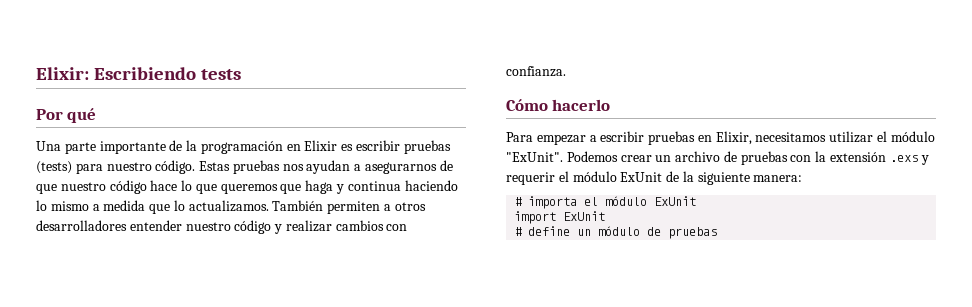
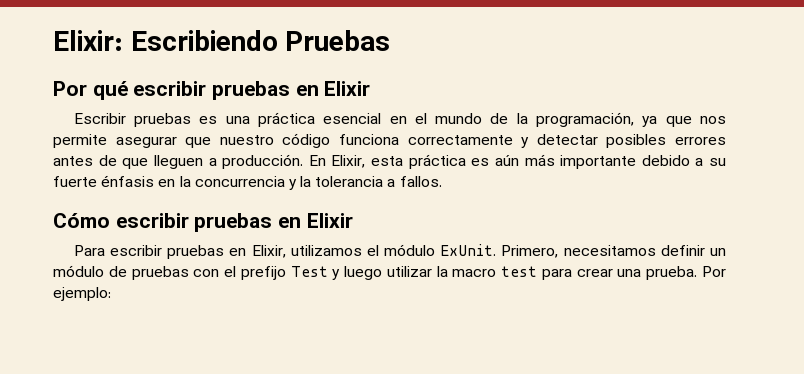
[201,69,242,80] tests -> [285,30,391,51] Pruebas
[36,140,451,154] [36,160,453,174] [36,180,458,194] [36,200,426,214] [36,220,408,234] [506,66,566,77] [506,99,611,111] // Una parte importante de la programación en Elixir es escribir pruebas (tests) para nuestro código. Estas pruebas nos ayudan a asegurarnos de que nuestro código hace lo que queremos que haga y continua haciendo lo mismo a medida que lo actualizamos. También permiten a otros desarrolladores entender nuestro código y realizar cambios con confianza. // Cómo hacerlo -> [133,81,371,100] [73,112,726,127] [53,133,727,148] [53,154,726,169] [53,175,442,190] [53,213,353,232] escribir pruebas en Elixir // Escribir pruebas es una práctica esencial en el mundo de la programación, ya que nos permite asegurar que nuestro código funciona correctamente y detectar posibles errores antes de que lleguen a producción. En Elixir, esta práctica es aún más importante debido a su fuerte énfasis en la concurrencia y la tolerancia a fallos. // Cómo escribir pruebas en Elixir
[536,134,597,145] empezar a -> (105, 250) none
[755,131,935,143] [506,151,929,165] [506,171,803,185] [514,196,697,209] [514,211,606,224] [514,226,718,239] necesitamos utilizar el módulo "ExUnit". Podemos crear un archivo de pruebas con la extensión .exs y requerir el módulo ExUnit de la siguiente manera: // # importa el módulo ExUnit // import ExUnit // # define un módulo de pruebas -> [290,244,726,258] [53,265,726,280] [53,287,111,301] utilizamos el módulo ExUnit. Primero, necesitamos definir un módulo de pruebas con el prefijo Test y luego utilizar la macro test para crear una prueba. Por ejemplo:

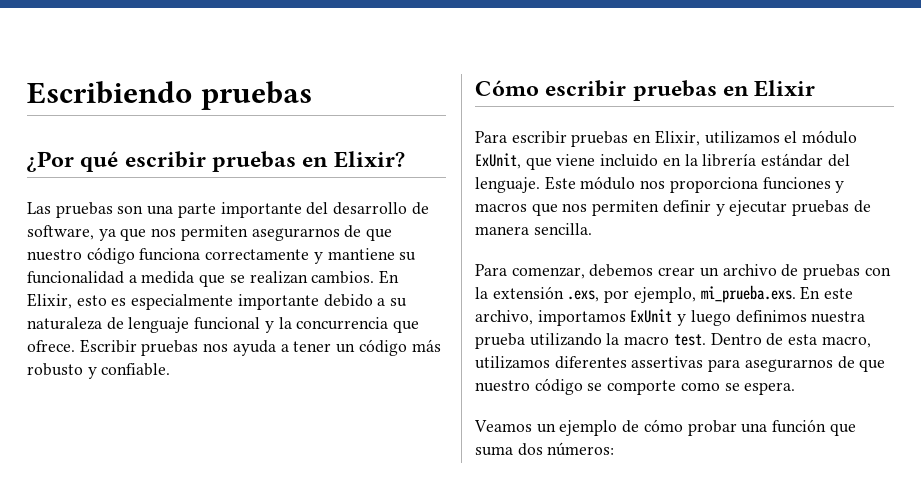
[53,30,391,51] [53,81,371,100] [73,112,726,127] [53,134,177,148] Elixir: Escribiendo Pruebas // Por qué escribir pruebas en Elixir // Escribir pruebas es una práctica esencial en el mundo de la programación, ya que nos permite asegurar -> [27,81,312,110] [27,151,405,172] [27,202,429,218] [27,225,362,241] Escribiendo pruebas // ¿Por qué escribir pruebas en Elixir? // Las pruebas son una parte importante del desarrollo de software, ya que nos permiten asegurarnos de
[536,134,727,148] [53,154,726,169] [53,175,442,190] detectar posibles errores antes de que lleguen a producción. En Elixir, esta práctica es aún más importante debido a su fuerte énfasis en la concurrencia y la tolerancia a fallos. -> [327,248,417,261] [27,270,400,287] [27,293,408,310] [27,317,420,333] [27,339,441,356] [27,363,171,379] mantiene su funcionalidad a medida que se realizan cambios. En Elixir, esto es especialmente importante debido a su naturaleza de lenguaje funcional y la concurrencia que ofrece. Escribir pruebas nos ayuda a tener un código más robusto y confiable.
[440,244,726,258] [53,265,726,280] [53,287,111,301] ExUnit. Primero, necesitamos definir un módulo de pruebas con el prefijo Test y luego utilizar la macro test para crear una prueba. Por ejemplo: -> [475,153,850,170] [475,176,845,193] [475,200,871,216] [475,223,592,235] [475,264,891,280] [475,285,854,303] [475,309,866,326] [475,333,871,349] [475,356,886,372] [475,378,796,395] [474,419,856,436] [475,442,615,456] ExUnit, que viene incluido en la librería estándar del lenguaje. Este módulo nos proporciona funciones y macros que nos permiten definir y ejecutar pruebas de manera sencilla. // Para comenzar, debemos crear un archivo de pruebas con la extensión .exs, por ejemplo, mi_prueba.exs. En este archivo, importamos ExUnit y luego definimos nuestra prueba utilizando la macro test. Dentro de esta macro, utilizamos diferentes assertivas para asegurarnos de que nuestro código se comporte como se espera. // Veamos un ejemplo de cómo probar una función que suma dos números:

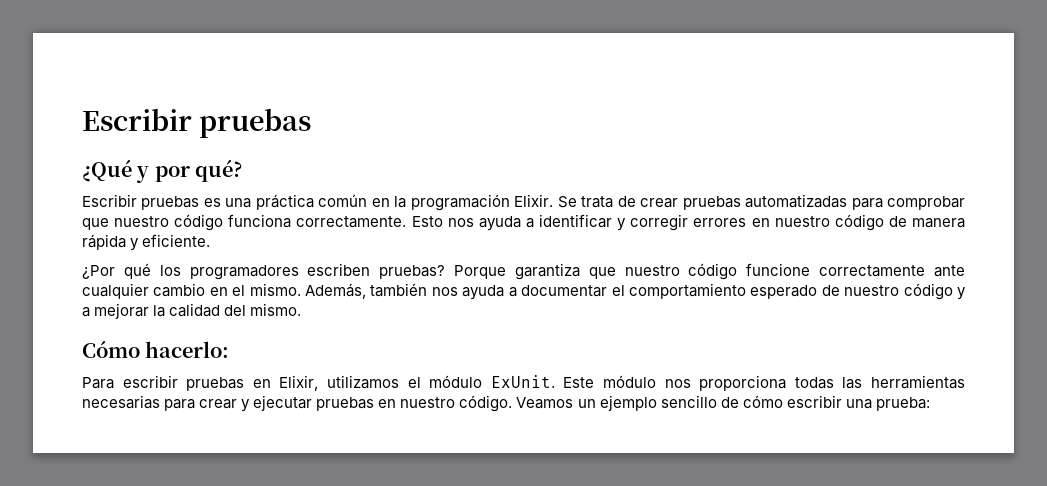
[27,81,192,104] Escribiendo -> [82,108,192,131] Escribir
[27,151,405,172] [27,202,429,218] [27,225,393,241] [27,247,417,264] [27,270,400,287] [27,293,408,310] [27,317,420,333] [27,339,441,356] [27,363,171,379] [475,80,816,101] ¿Por qué escribir pruebas en Elixir? // Las pruebas son una parte importante del desarrollo de software, ya que nos permiten asegurarnos de que nuestro código funciona correctamente y mantiene su funcionalidad a medida que se realizan cambios. En Elixir, esto es especialmente importante debido a su naturaleza de lenguaje funcional y la concurrencia que ofrece. Escribir pruebas nos ayuda a tener un código más robusto y confiable. // Cómo escribir pruebas en Elixir -> [82,159,243,183] [82,194,966,211] [82,214,966,231] [82,234,211,251] [82,263,965,280] [82,283,966,300] [82,303,302,319] [82,340,230,358] ¿Qué y por qué? // Escribir pruebas es una práctica común en la programación Elixir. Se trata de crear pruebas automatizadas para comprobar que nuestro código funciona correctamente. Esto nos ayuda a identificar y corregir errores en nuestro código de manera rápida y eficiente. // ¿Por qué los programadores escriben pruebas? Porque garantiza que nuestro código funcione correctamente ante cualquier cambio en el mismo. Además, también nos ayuda a documentar el comportamiento esperado de nuestro código y a mejorar la calidad del mismo. // Cómo hacerlo:
[475,153,850,170] [475,176,845,193] [475,200,871,216] [475,223,592,235] [475,264,891,280] [475,285,854,303] [475,309,866,326] [475,333,871,349] [475,356,886,372] [475,378,796,395] ExUnit, que viene incluido en la librería estándar del lenguaje. Este módulo nos proporciona funciones y macros que nos permiten definir y ejecutar pruebas de manera sencilla. // Para comenzar, debemos crear un archivo de pruebas con la extensión .exs, por ejemplo, mi_prueba.exs. En este archivo, importamos ExUnit y luego definimos nuestra prueba utilizando la macro test. Dentro de esta macro, utilizamos diferentes assertivas para asegurarnos de que nuestro código se comporte como se espera. // -> [490,375,966,391] [82,395,513,412] ExUnit. Este módulo nos proporciona todas las herramientas necesarias para crear y ejecutar pruebas en nuestro código.
(618, 428) none -> [660,395,717,408] sencillo
[687,419,856,436] [475,442,615,456] probar una función que suma dos números: -> [786,395,930,411] escribir una prueba:

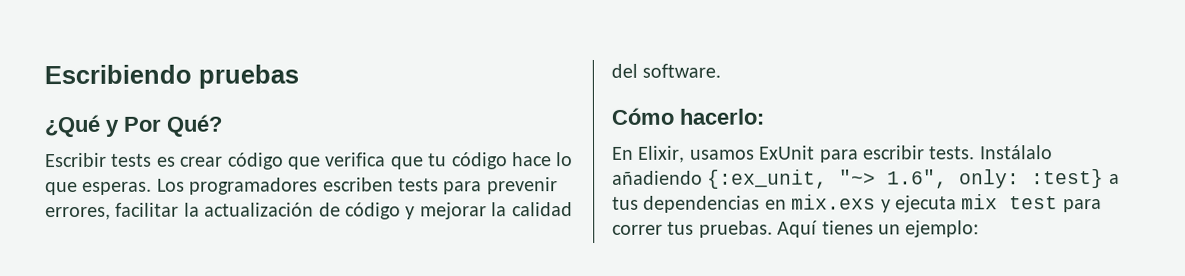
[82,108,192,131] Escribir -> [44,64,192,85] Escribiendo
[154,159,243,182] [82,194,966,211] [82,214,966,231] [82,234,211,251] [82,263,965,280] [82,283,900,300] por qué? // Escribir pruebas es una práctica común en la programación Elixir. Se trata de crear pruebas automatizadas para comprobar que nuestro código funciona correctamente. Esto nos ayuda a identificar y corregir errores en nuestro código de manera rápida y eficiente. // ¿Por qué los programadores escriben pruebas? Porque garantiza que nuestro código funcione correctamente ante cualquier cambio en el mismo. Además, también nos ayuda a documentar el comportamiento esperado de nuestro -> [123,114,222,137] [45,152,574,170] [45,177,558,196] [45,202,341,221] Por Qué? // Escribir tests es crear código que verifica que tu código hace lo que esperas. Los programadores escriben tests para prevenir errores, facilitar la actualización de
[82,307,90,317] a -> (416, 213) none
[250,303,302,316] mismo. -> [642,63,722,78] software.
[82,375,966,391] [82,395,930,412] Para escribir pruebas en Elixir, utilizamos el módulo ExUnit. Este módulo nos proporciona todas las herramientas necesarias para crear y ejecutar pruebas en nuestro código. Veamos un ejemplo sencillo de cómo escribir una prueba: -> [612,145,1053,163] [612,169,1120,189] [612,194,1102,213] [612,220,980,238] En Elixir, usamos ExUnit para escribir tests. Instálalo añadiendo {:ex_unit, "~> 1.6", only: :test} a tus dependencias en mix.exs y ejecuta mix test para correr tus pruebas. Aquí tienes un ejemplo:

